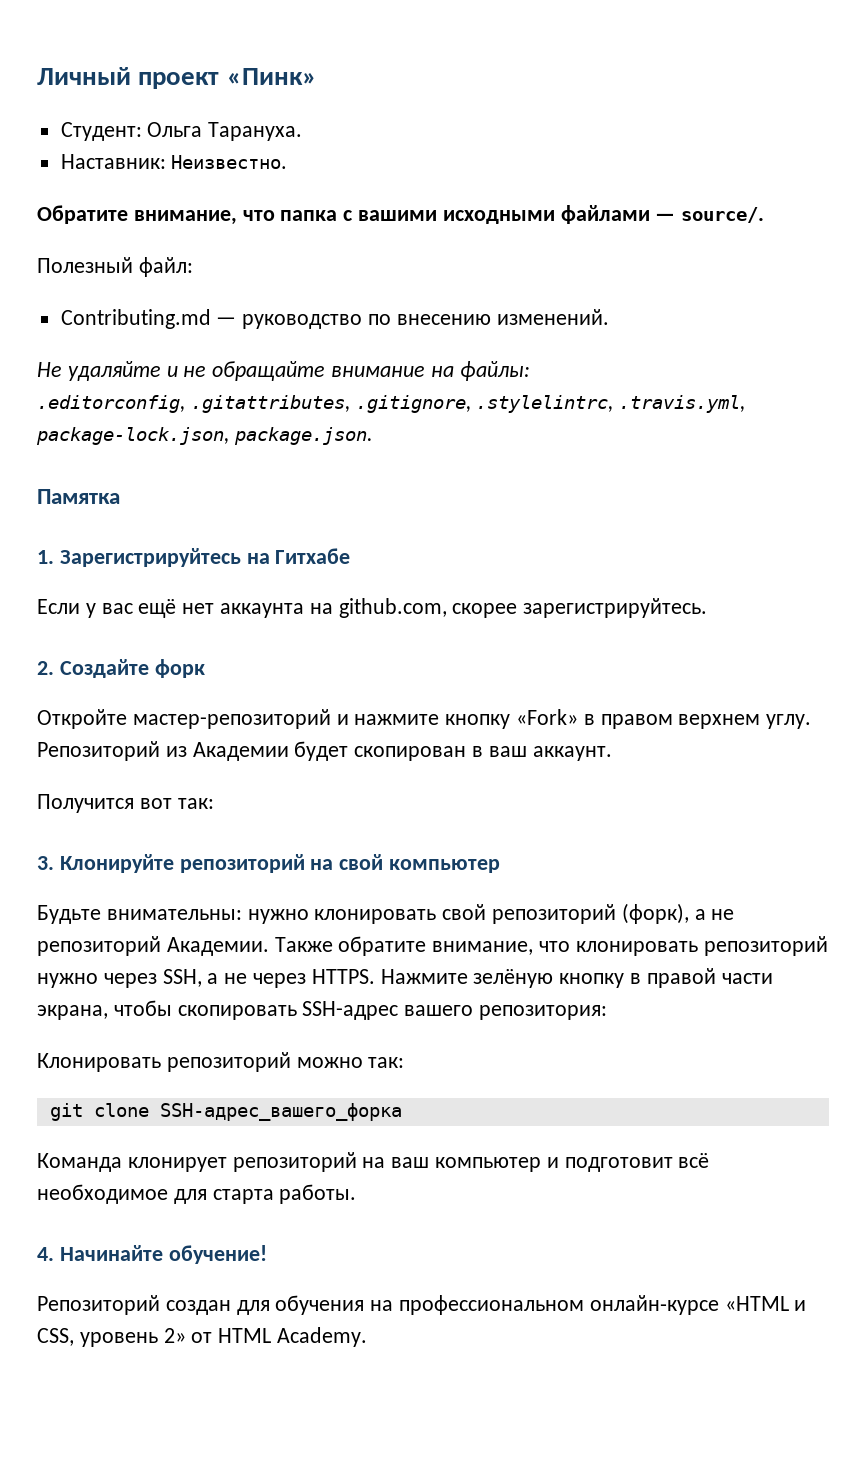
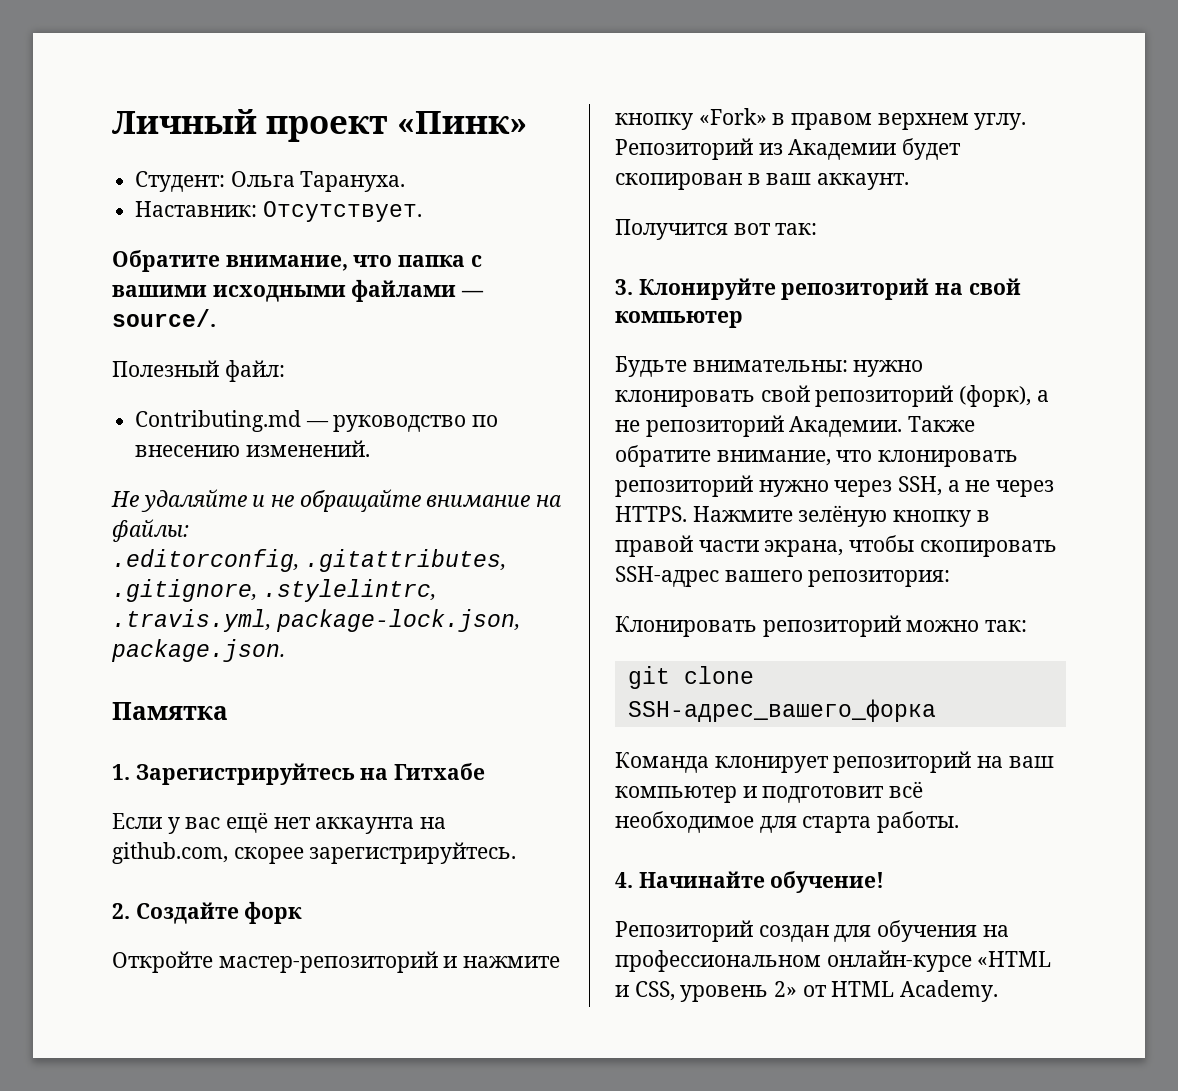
[171,155,288,169] Неизвестно. -> [262,201,422,222] Отсутствует.

